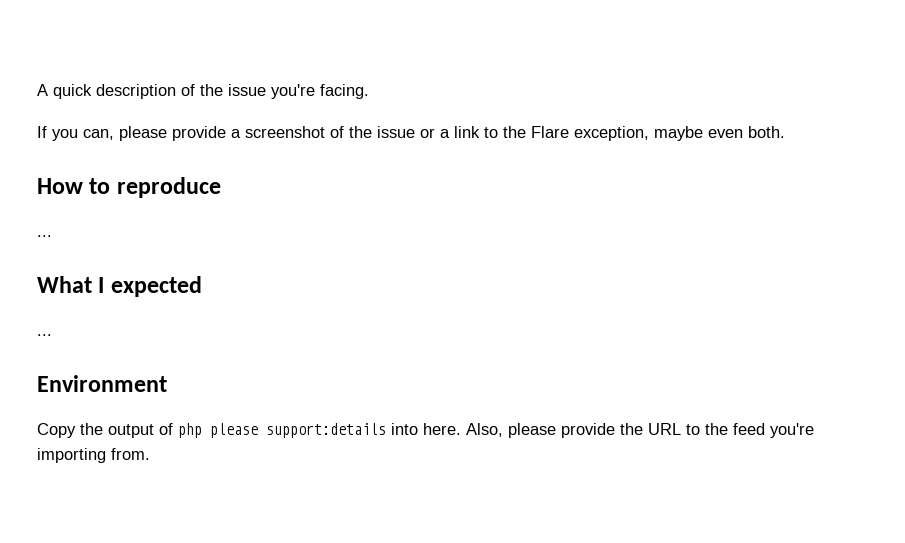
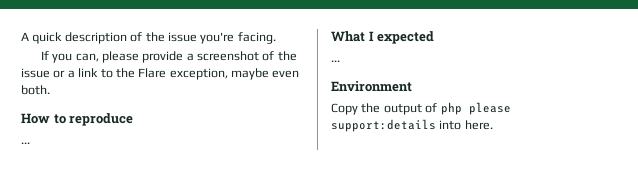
[466,423,814,438] [37,448,150,463] Also, please provide the URL to the feed you're importing from. -> (493, 125) none

